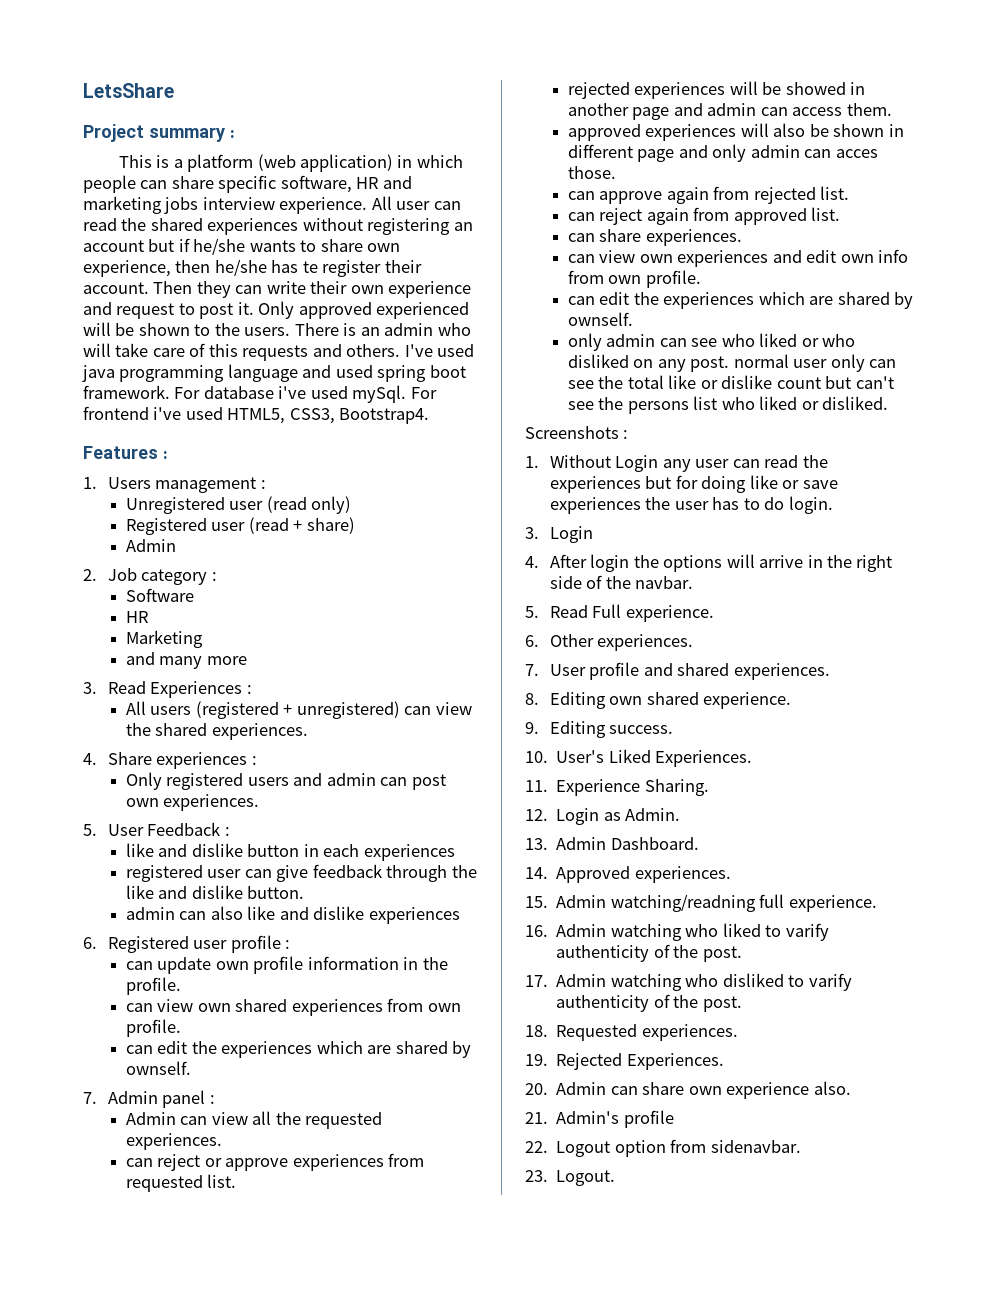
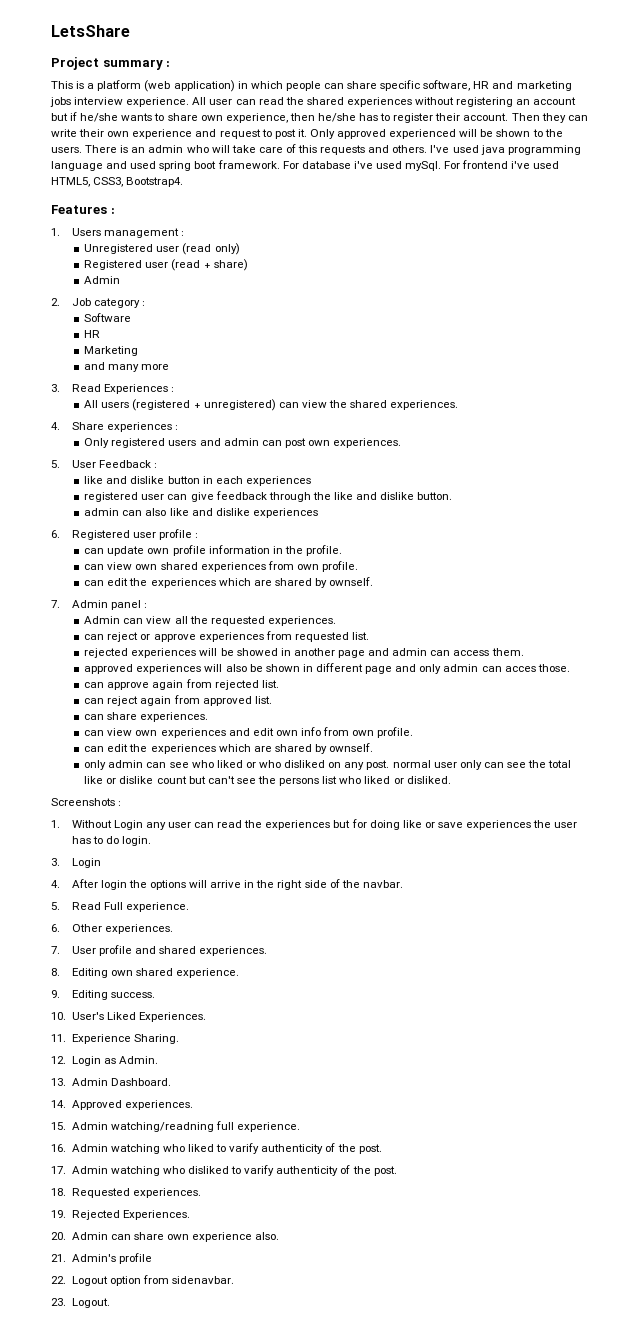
[302,261,318,273] te -> [380,113,391,121] to

